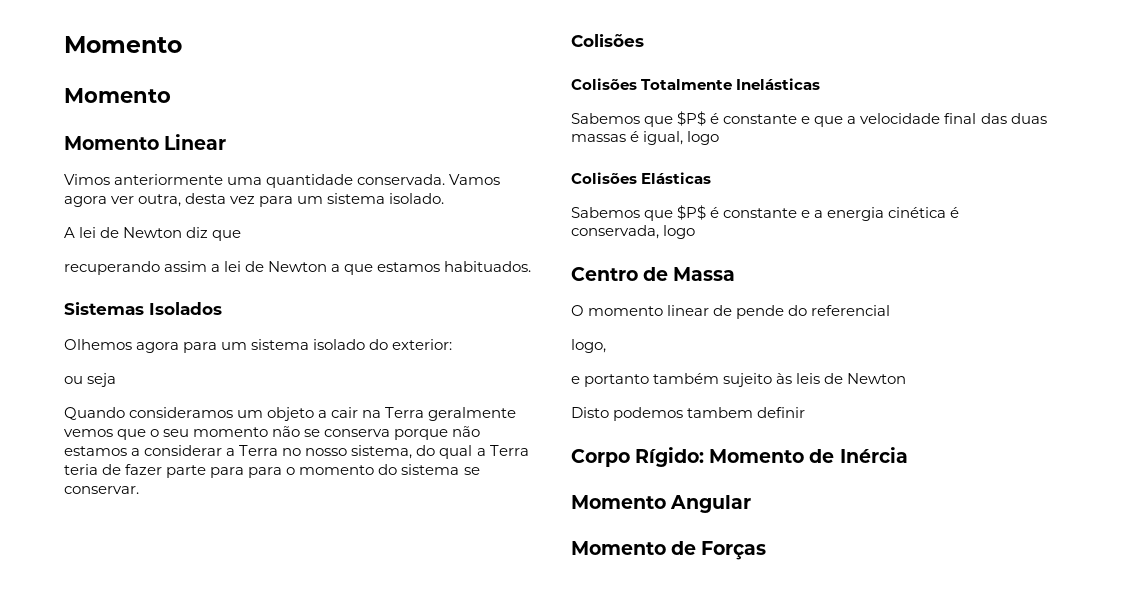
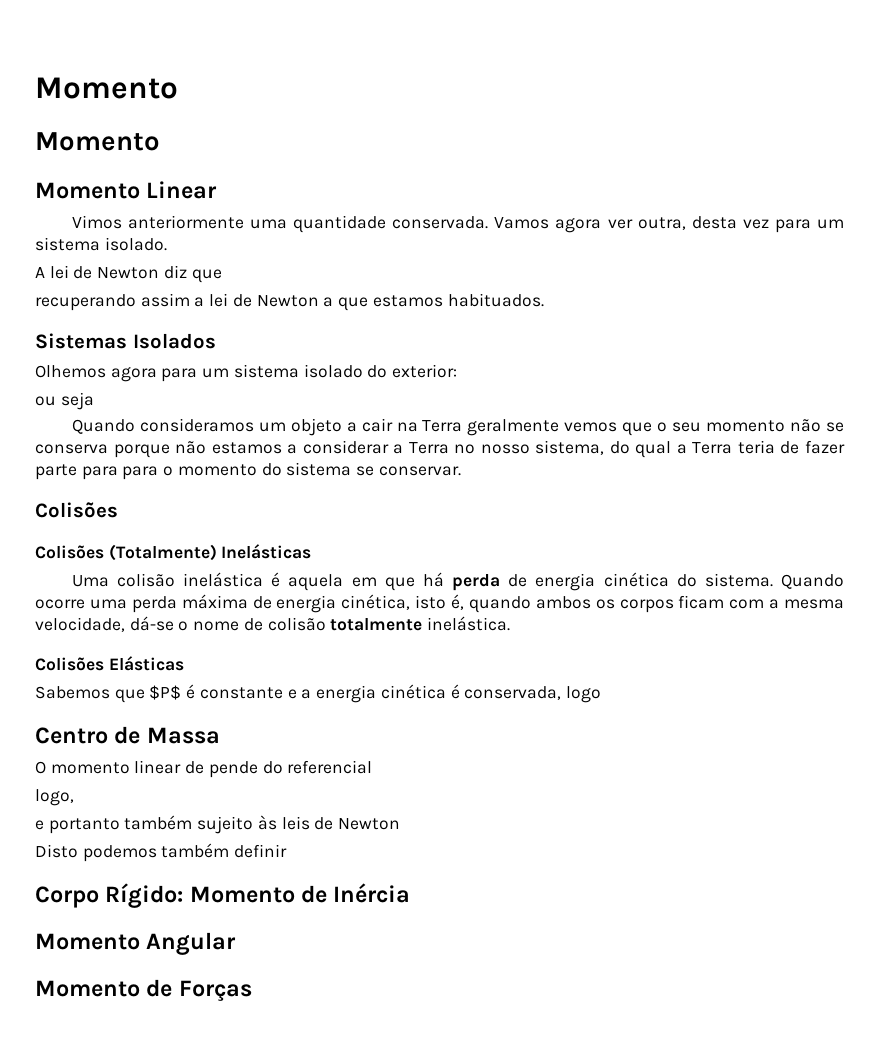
[641,79,733,90] Totalmente -> [108,544,217,561] (Totalmente)
[571,111,1047,127] [571,131,720,145] Sabemos que $P$ é constante e que a velocidade final das duas massas é igual, logo -> [71,572,845,591] [35,594,844,613] [35,616,511,632] Uma colisão inelástica é aquela em que há perda de energia cinética do sistema. Quando ocorre uma perda máxima de energia cinética, isto é, quando ambos os corpos ficam com a mesma velocidade, dá-se o nome de colisão totalmente inelástica.
[687,407,754,418] tambem -> [161,843,230,858] também

